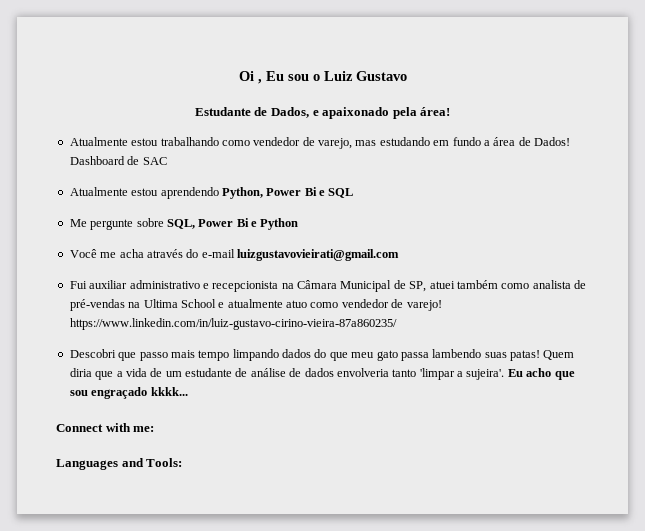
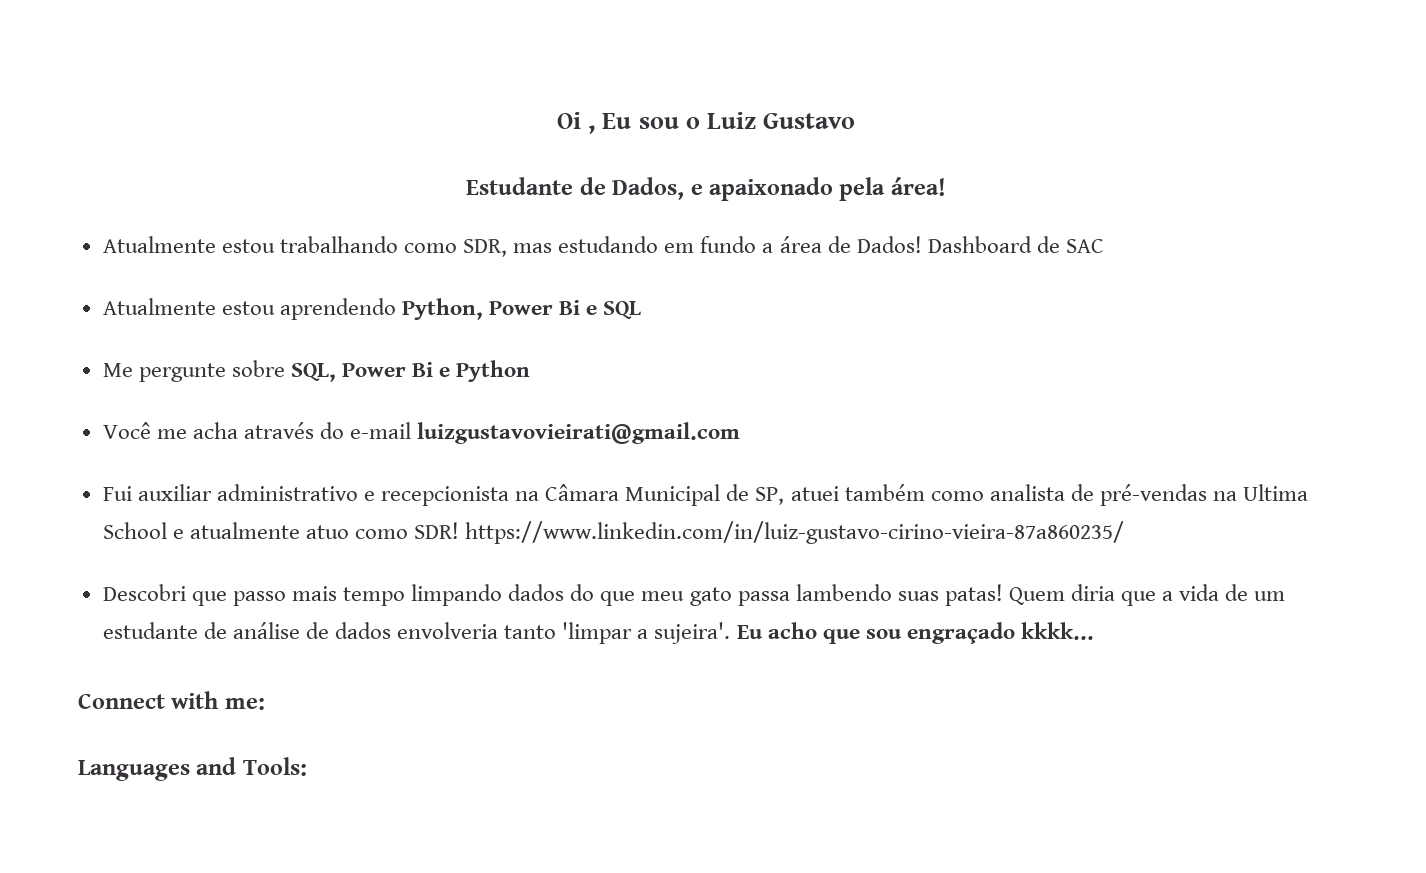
[253,137,352,149] vendedor de varejo, -> [463,239,508,257] SDR,
[341,299,442,311] vendedor de varejo! -> [414,522,460,539] SDR!

